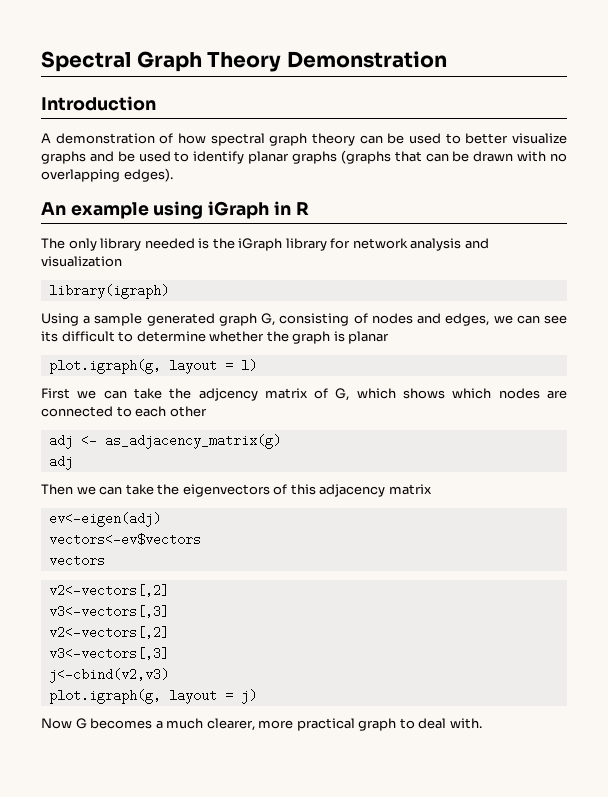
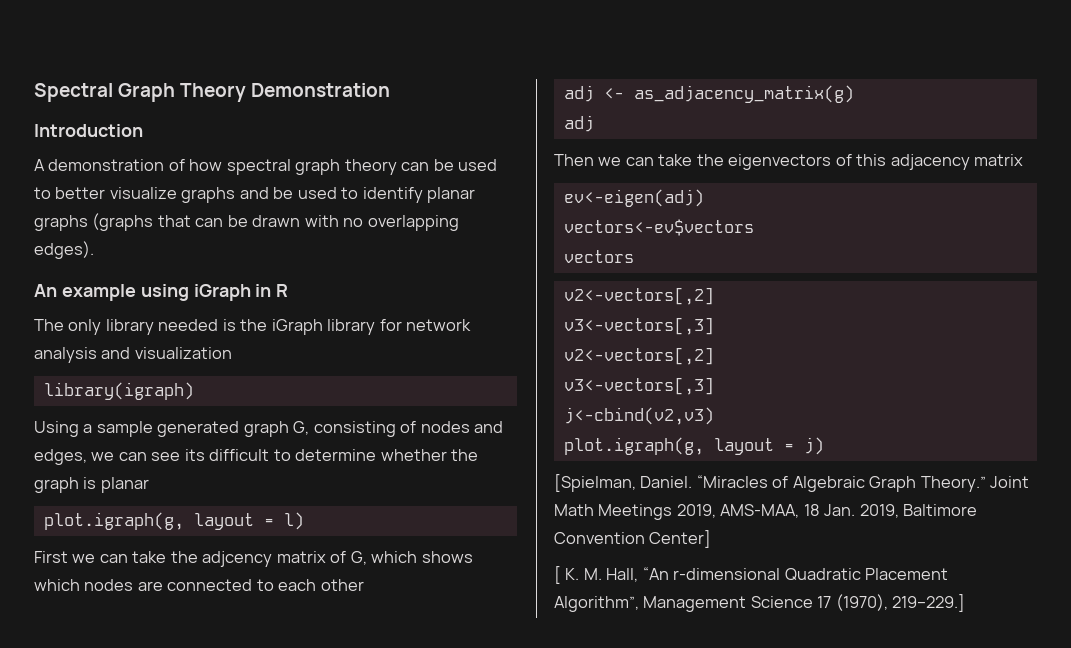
[41,718,482,731] Now G becomes a much clearer, more practical graph to deal with. -> [554,474,1030,492] [554,504,978,520] [554,530,712,548] [554,566,949,584] [554,594,966,612] [Spielman, Daniel. “Miracles of Algebraic Graph Theory.” Joint Math Meetings 2019, AMS-MAA, 18 Jan. 2019, Baltimore Convention Center] // [ K. M. Hall, “An r-dimensional Quadratic Placement Algorithm”, Management Science 17 (1970), 219–229.]

